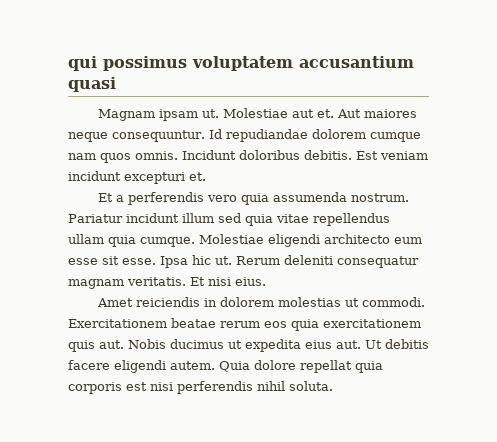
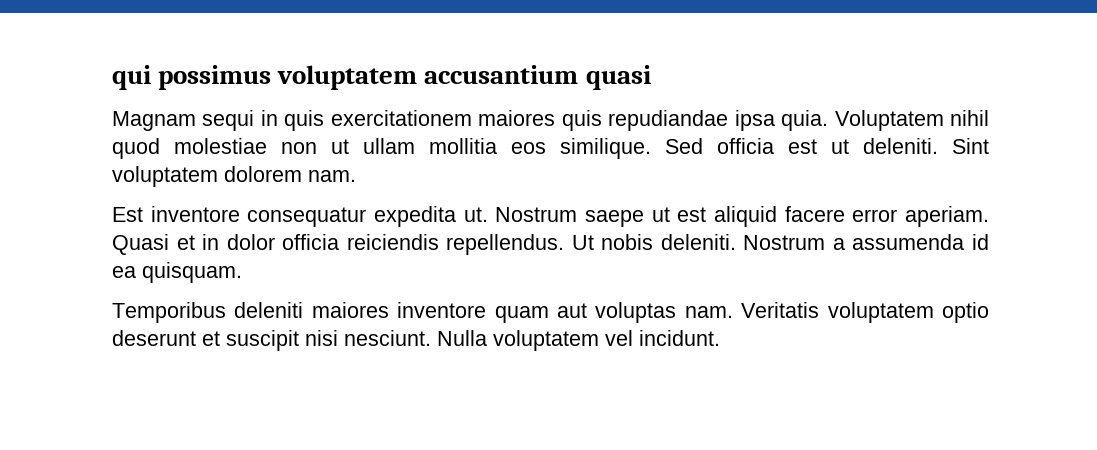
[159,108,418,121] [68,129,421,142] [68,150,428,163] [68,171,206,184] [98,192,410,205] [68,213,390,226] [68,234,422,247] [68,255,419,268] [68,277,266,289] [97,297,426,307] [68,318,421,331] [68,339,429,352] [68,360,383,373] [68,381,333,394] ipsam ut. Molestiae aut et. Aut maiores neque consequuntur. Id repudiandae dolorem cumque nam quos omnis. Incidunt doloribus debitis. Est veniam incidunt excepturi et. // Et a perferendis vero quia assumenda nostrum. Pariatur incidunt illum sed quia vitae repellendus ullam quia cumque. Molestiae eligendi architecto eum esse sit esse. Ipsa hic ut. Rerum deleniti consequatur magnam veritatis. Et nisi eius. // Amet reiciendis in dolorem molestias ut commodi. Exercitationem beatae rerum eos quia exercitationem quis aut. Nobis ducimus ut expedita eius aut. Ut debitis facere eligendi autem. Quia dolore repellat quia corporis est nisi perferendis nihil soluta. -> [202,110,990,131] [112,138,989,159] [112,166,356,187] [112,206,989,227] [112,234,990,255] [112,262,242,283] [112,302,989,323] [112,330,720,351] sequi in quis exercitationem maiores quis repudiandae ipsa quia. Voluptatem nihil quod molestiae non ut ullam mollitia eos similique. Sed officia est ut deleniti. Sint voluptatem dolorem nam. // Est inventore consequatur expedita ut. Nostrum saepe ut est aliquid facere error aperiam. Quasi et in dolor officia reiciendis repellendus. Ut nobis deleniti. Nostrum a assumenda id ea quisquam. // Temporibus deleniti maiores inventore quam aut voluptas nam. Veritatis voluptatem optio deserunt et suscipit nisi nesciunt. Nulla voluptatem vel incidunt.

